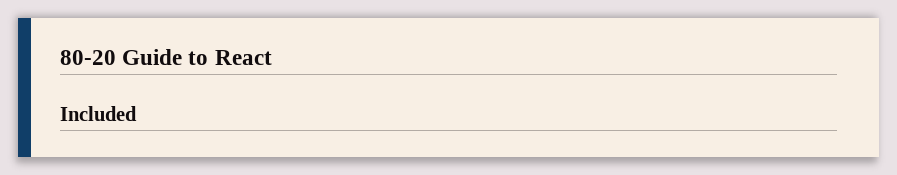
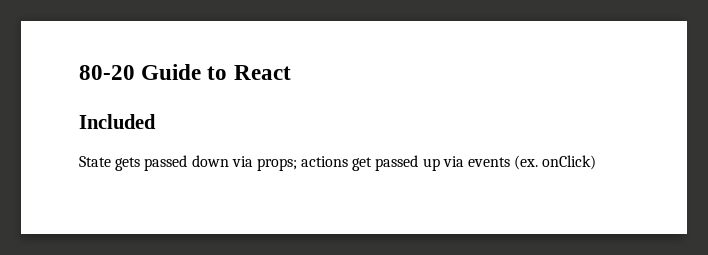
(137, 113) none -> [79,155,597,171] // State gets passed down via props; actions get passed up via events (ex. onClick)

